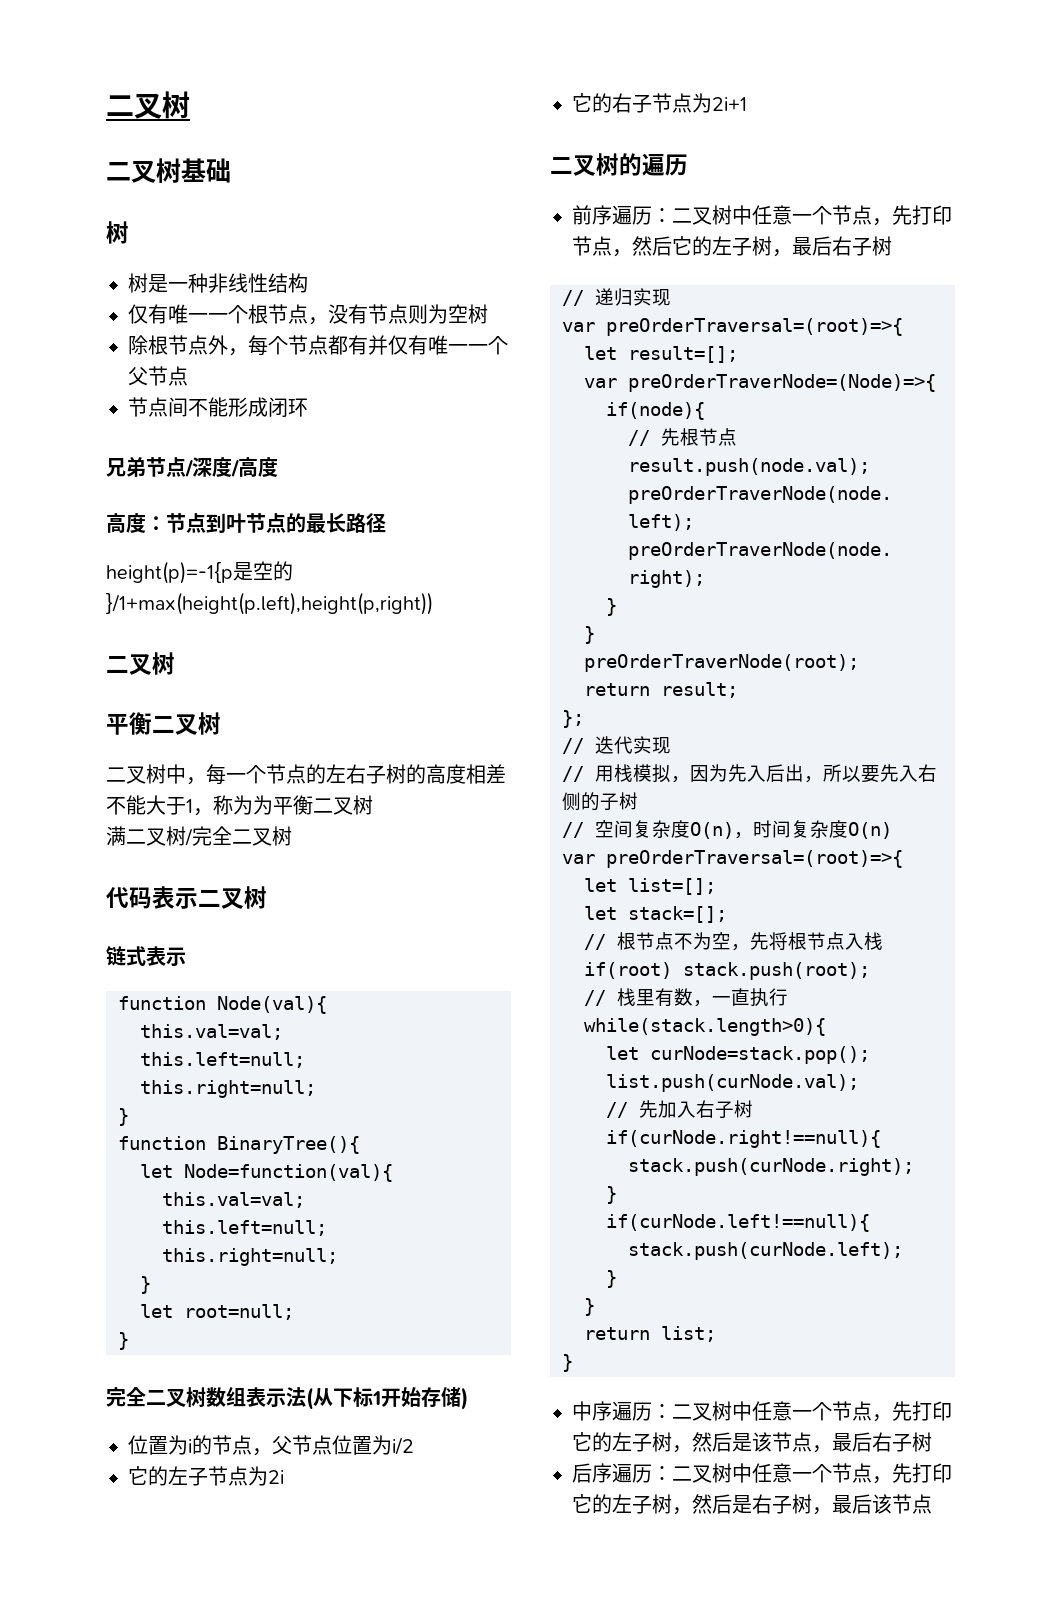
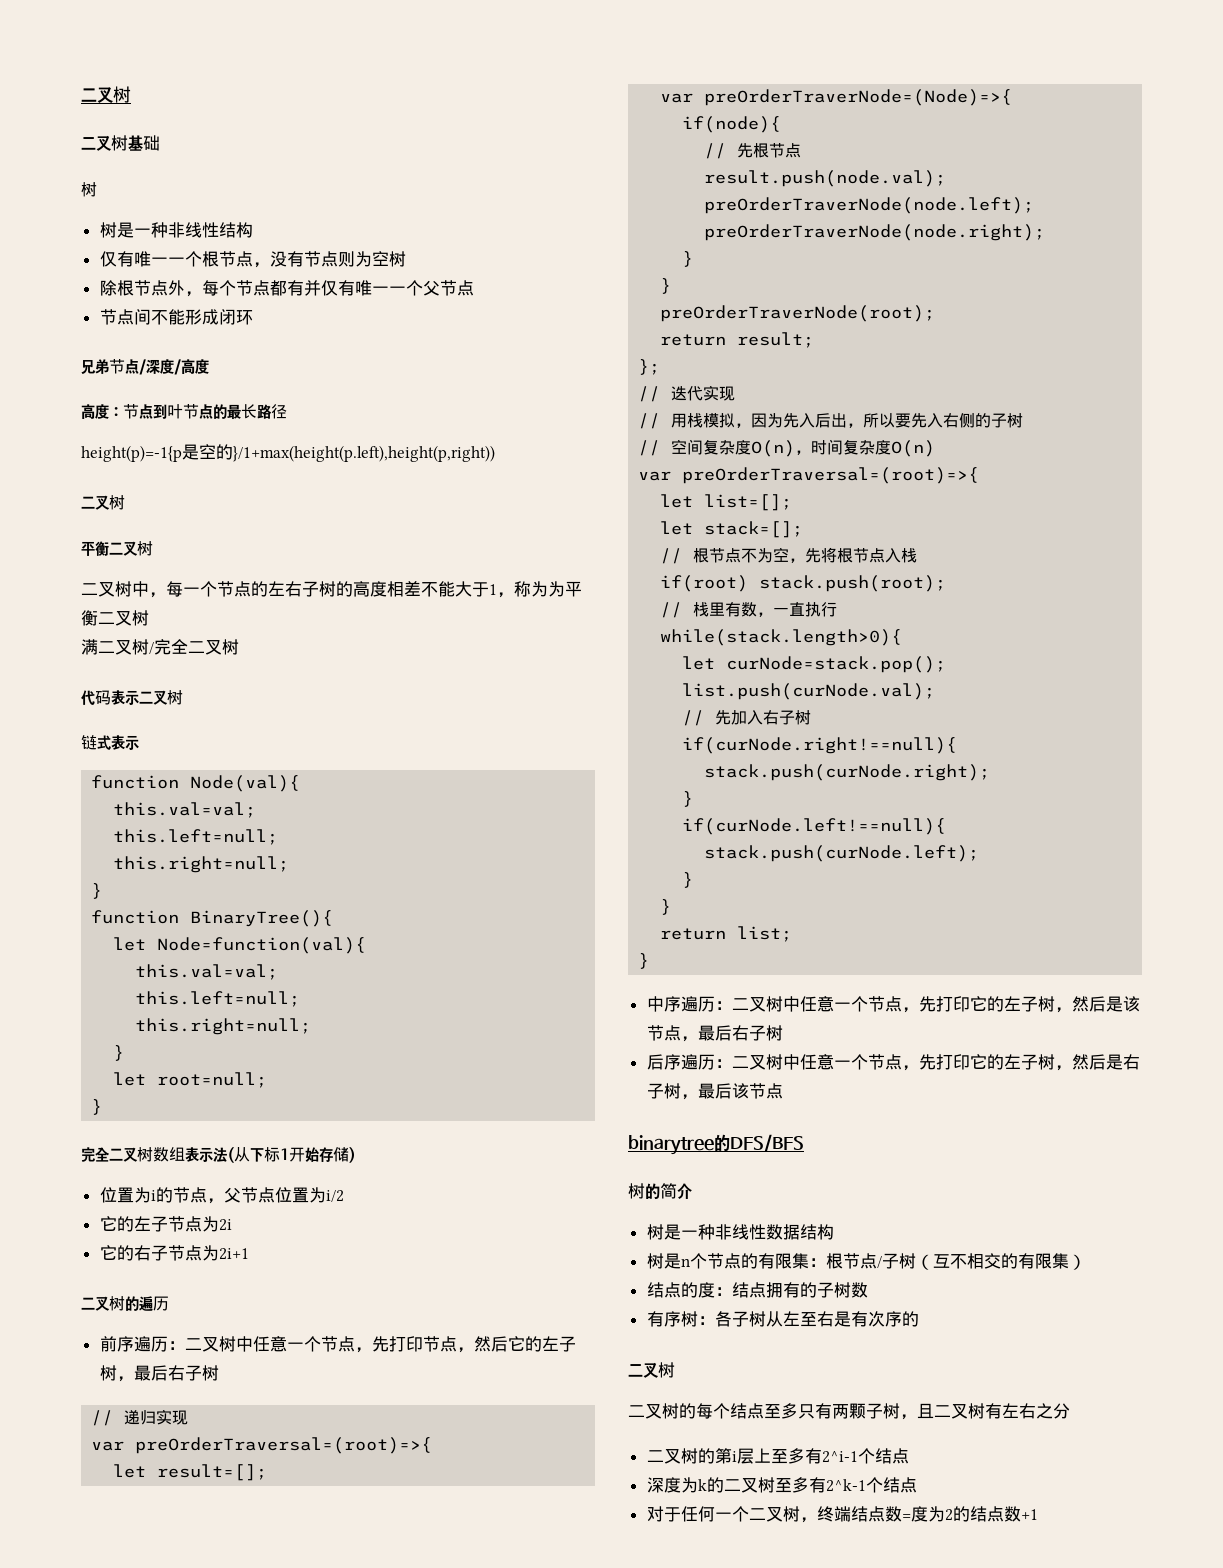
(932, 1504) none -> [628,1134,804,1155] [628,1183,692,1200] [646,1224,834,1240] [646,1253,1086,1270] [646,1282,868,1298] [646,1311,919,1327] [628,1362,675,1378] [628,1403,1070,1420] [646,1448,909,1464] [646,1477,917,1493] [646,1506,1038,1523] // binarytree的DFS/BFS // 树的简介 // 树是一种非线性数据结构 // 树是n个节点的有限集：根节点/子树（互不相交的有限集） // 结点的度：结点拥有的子树数 // 有序树：各子树从左至右是有次序的 // 二叉树 // 二叉树的每个结点至多只有两颗子树，且二叉树有左右之分 // 二叉树的第i层上至多有2^i-1个结点 // 深度为k的二叉树至多有2^k-1个结点 // 对于任何一个二叉树，终端结点数=度为2的结点数+1

